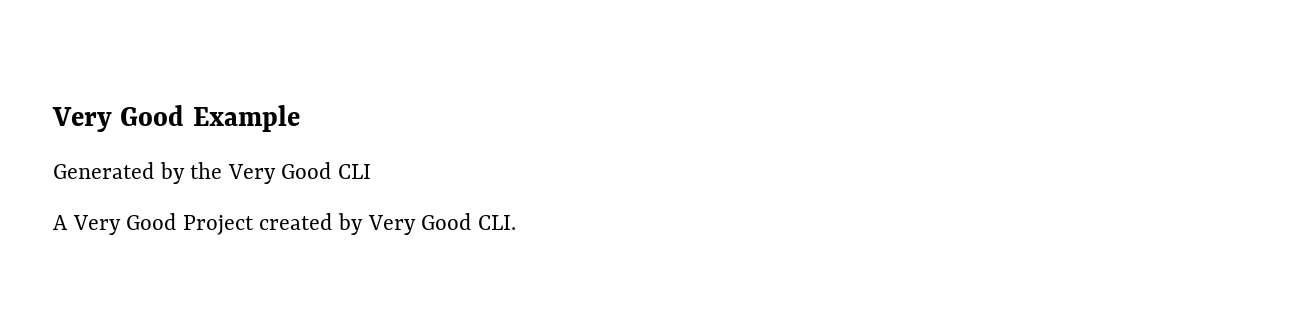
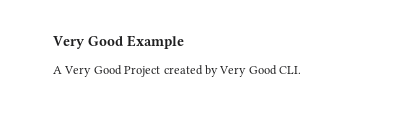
[53,162,372,184] // Generated by the Very Good CLI -> (184, 42) none

